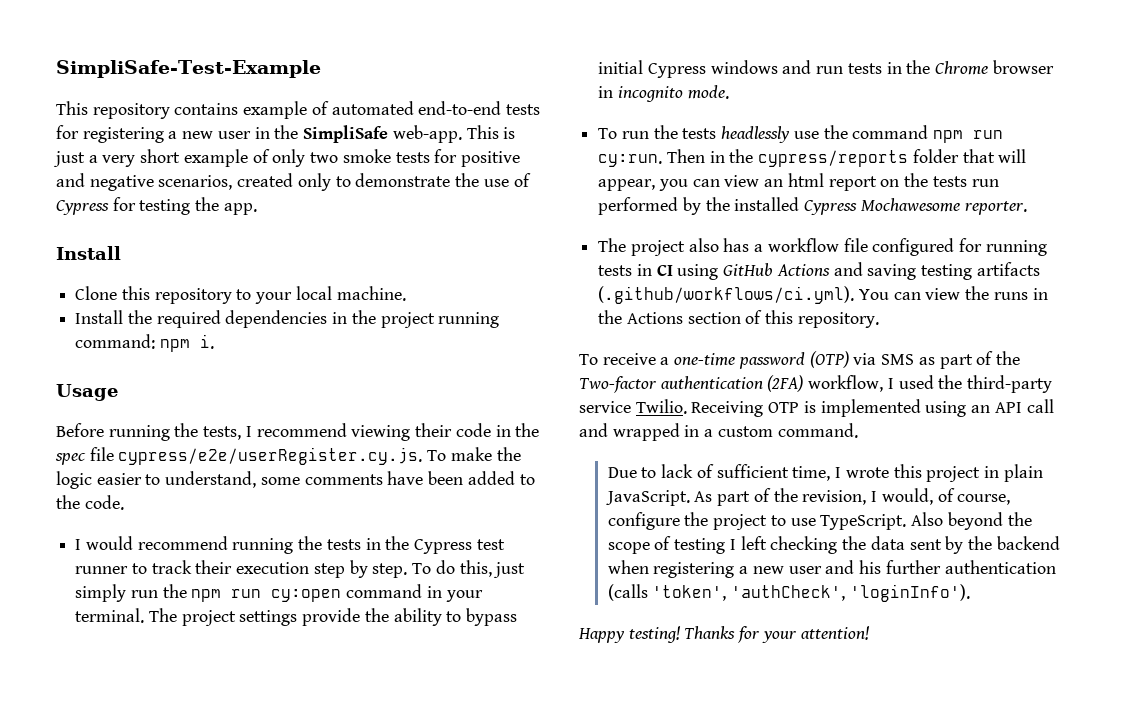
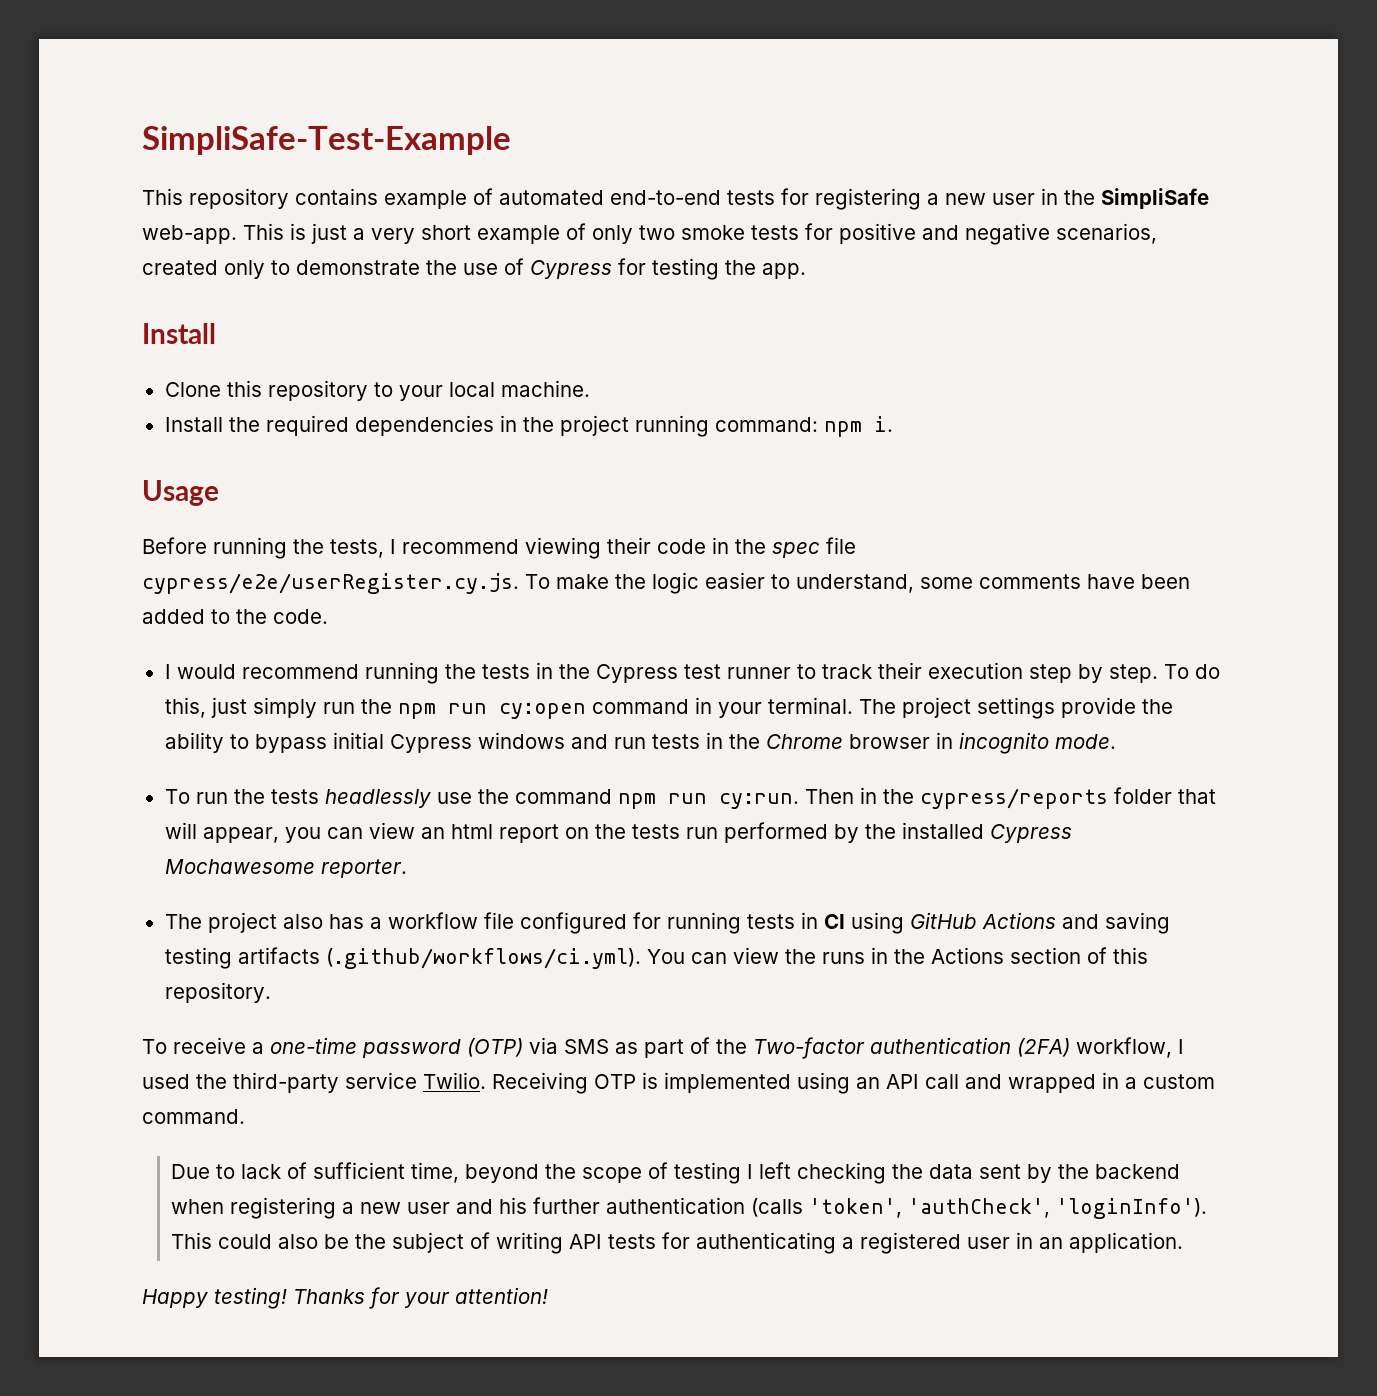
[835,464,1043,482] [605,488,1011,506] [607,512,944,530] I wrote this project in plain JavaScript. As part of the revision, I would, of course, configure the project to use TypeScript. Also -> (460, 1172) none
(970, 593) none -> [171,1232,1184,1254] This could also be the subject of writing API tests for authenticating a registered user in an application.

